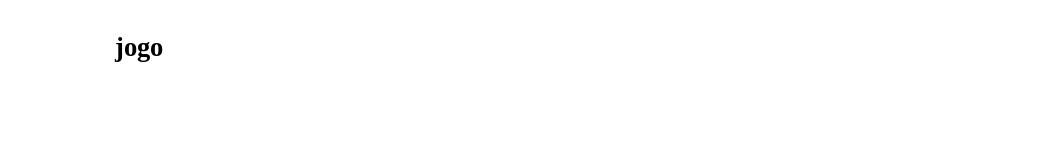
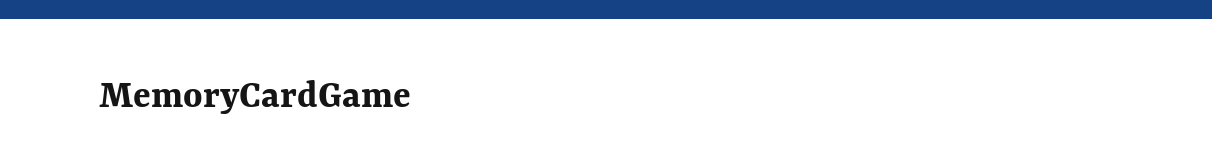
[114,37,163,62] jogo -> [99,80,411,114] MemoryCardGame

